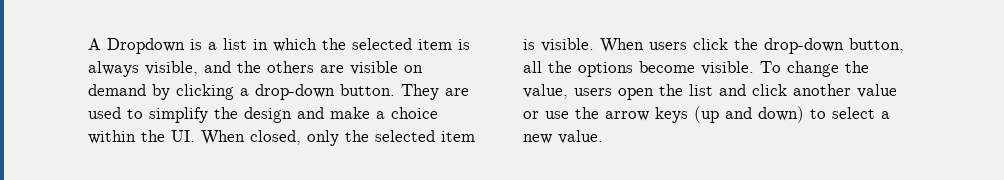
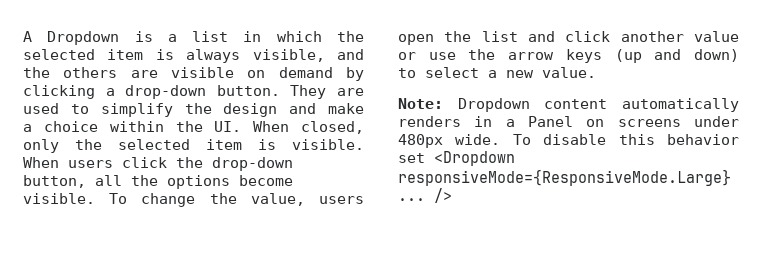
(603, 137) none -> [398,98,739,112] [398,116,739,127] [398,134,739,148] [398,151,515,166] [398,169,731,186] [398,188,452,203] // Note: Dropdown content automatically renders in a Panel on screens under 480px wide. To disable this behavior set <Dropdown responsiveMode={ResponsiveMode.Large} ... />

